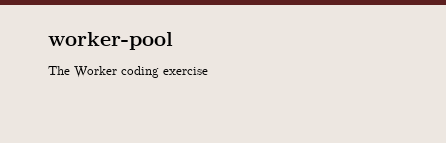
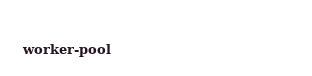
[48,66,208,78] // The Worker coding exercise -> (111, 50) none

